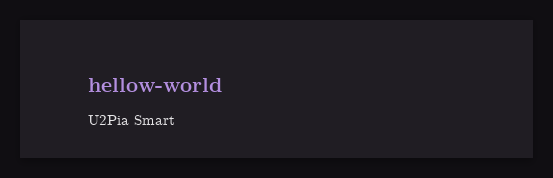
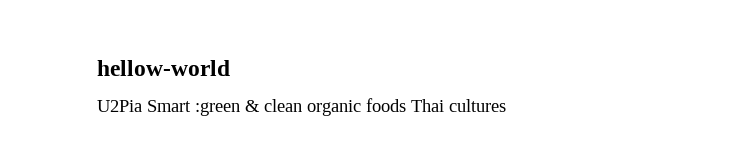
(175, 120) none -> [195,98,506,116] :green & clean organic foods Thai cultures

